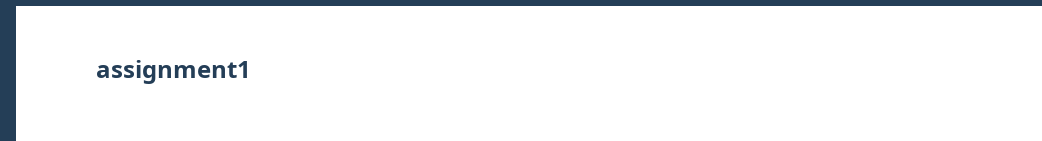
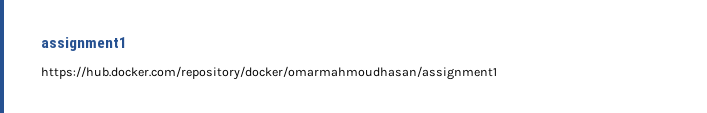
(251, 72) none -> [41,66,497,80] // https://hub.docker.com/repository/docker/omarmahmoudhasan/assignment1

